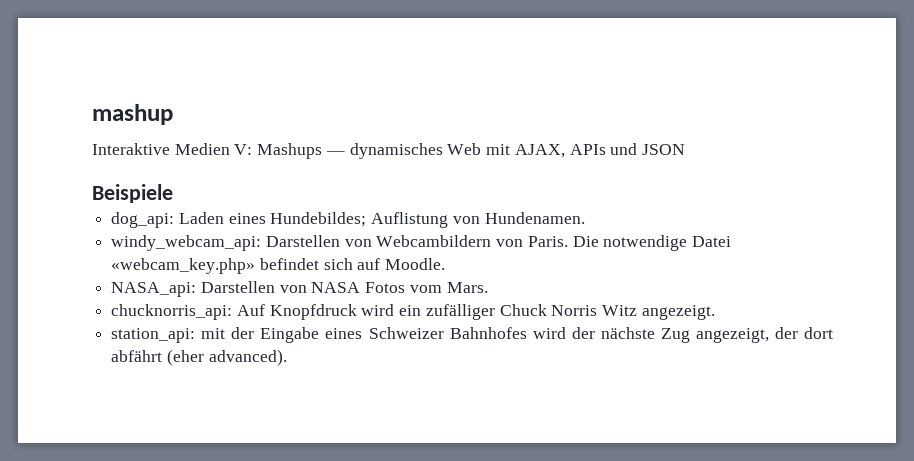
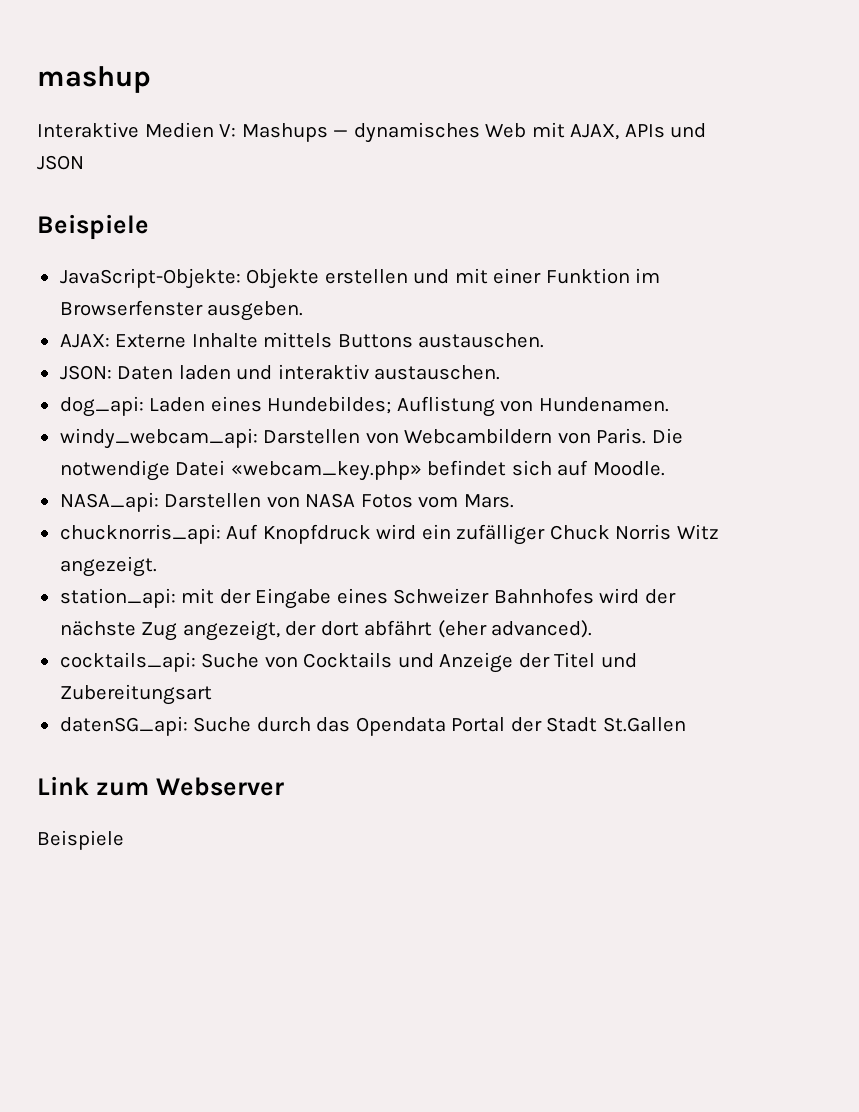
(173, 193) none -> [59,268,661,289] [59,300,304,321] [59,332,545,348] [59,364,501,380] // JavaScript-Objekte: Objekte erstellen und mit einer Funktion im Browserfenster ausgeben. // AJAX: Externe Inhalte mittels Buttons austauschen. // JSON: Daten laden und interaktiv austauschen.
(287, 357) none -> [59,652,637,673] [59,684,212,705] [59,716,686,736] [37,776,284,796] [37,830,124,850] // cocktails_api: Suche von Cocktails und Anzeige der Titel und Zubereitungsart // datenSG_api: Suche durch das Opendata Portal der Stadt St.Gallen // Link zum Webserver // Beispiele

